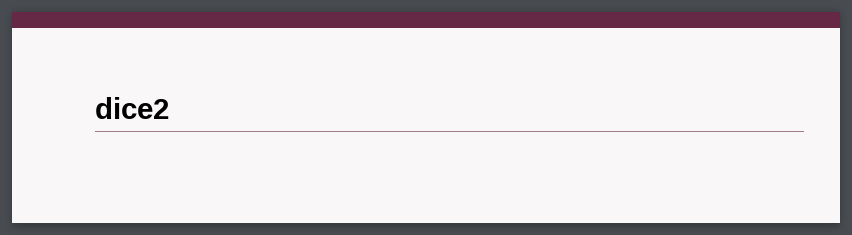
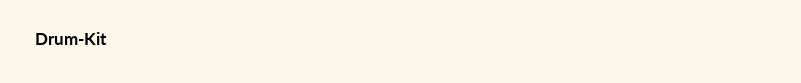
[95,97,169,119] dice2 -> [35,32,107,45] Drum-Kit

